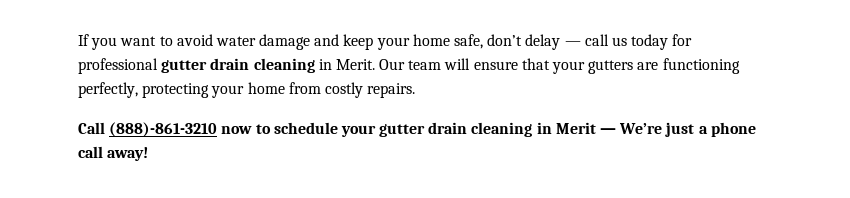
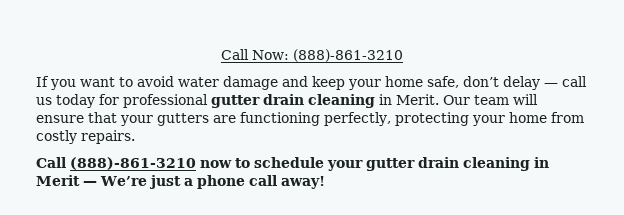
(78, 40) none -> [221,49,403,62] Call Now: (888)-861-3210 //

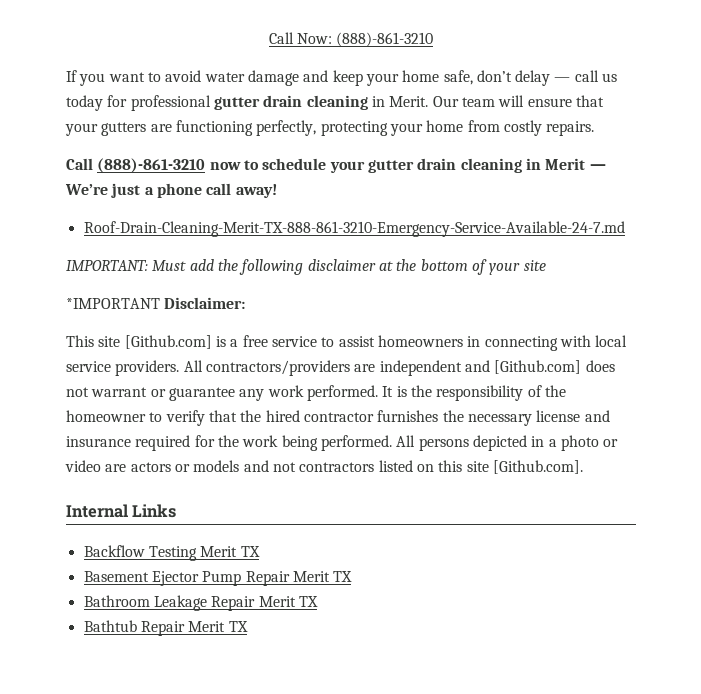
(325, 182) none -> [83,221,625,237] [66,259,546,275] [66,297,246,309] [66,335,628,351] [66,360,615,376] [66,385,566,401] [66,410,610,426] [66,435,619,451] [65,460,583,474] [66,504,177,518] [83,545,260,561] [83,571,353,586] [83,595,318,611] [83,620,248,636] // Roof-Drain-Cleaning-Merit-TX-888-861-3210-Emergency-Service-Available-24-7.md // IMPORTANT: Must add the following disclaimer at the bottom of your site // *IMPORTANT Disclaimer: // This site [Github.com] is a free service to assist homeowners in connecting with local service providers. All contractors/providers are independent and [Github.com] does not warrant or guarantee any work performed. It is the responsibility of the homeowner to verify that the hired contractor furnishes the necessary license and insurance required for the work being performed. All persons depicted in a photo or video are actors or models and not contractors listed on this site [Github.com]. // Internal Links // Backflow Testing Merit TX // Basement Ejector Pump Repair Merit TX // Bathroom Leakage Repair Merit TX // Bathtub Repair Merit TX

